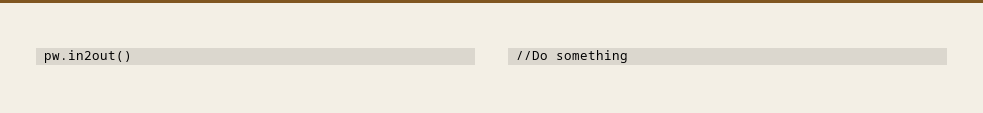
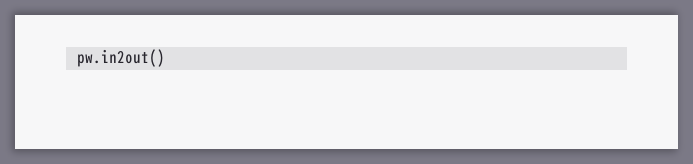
[515,50,628,63] // //Do something -> (165, 58) none

